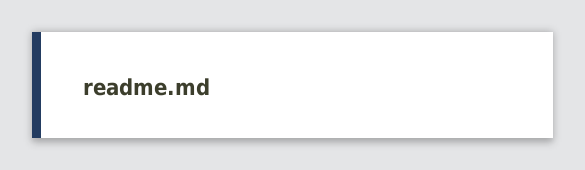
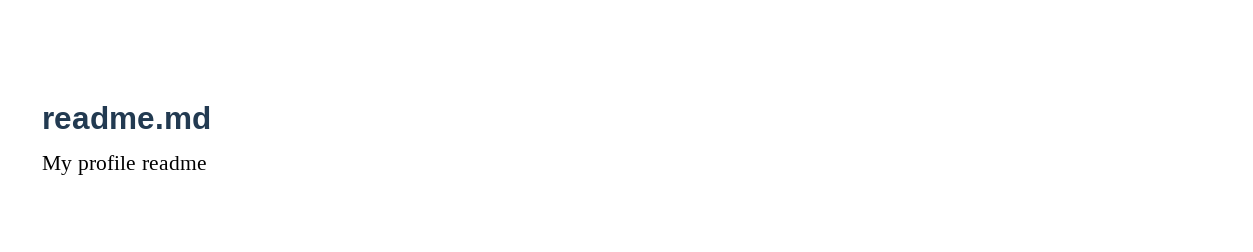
(210, 87) none -> [42,155,207,175] // My profile readme

